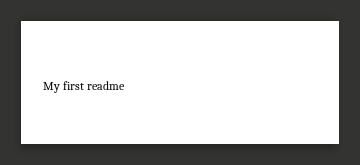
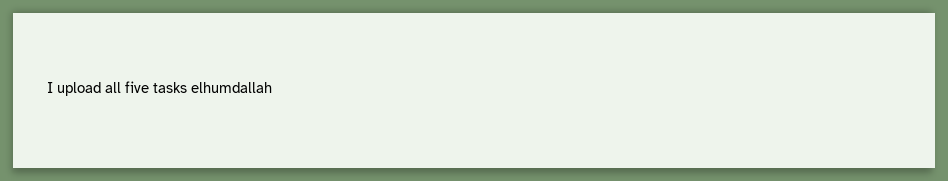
[43,81,126,93] My first readme -> [47,81,272,96] I upload all five tasks elhumdallah

